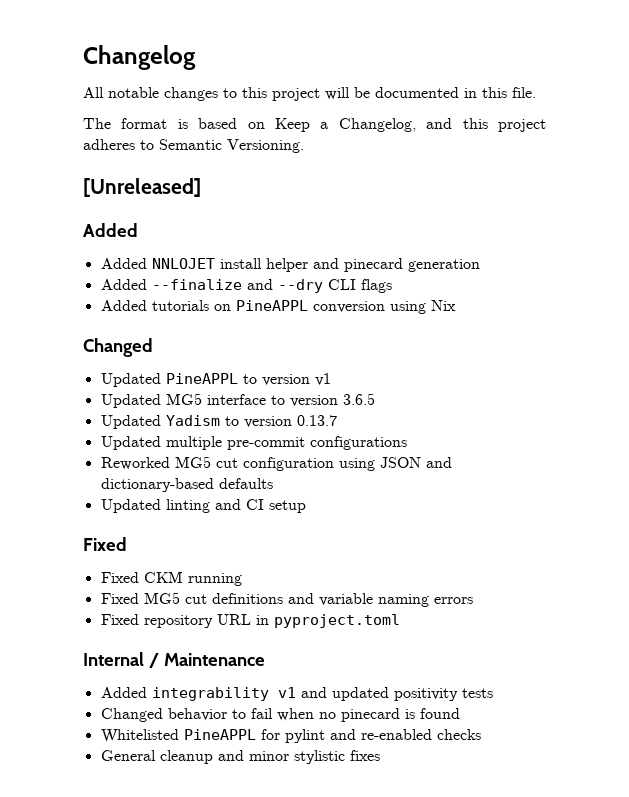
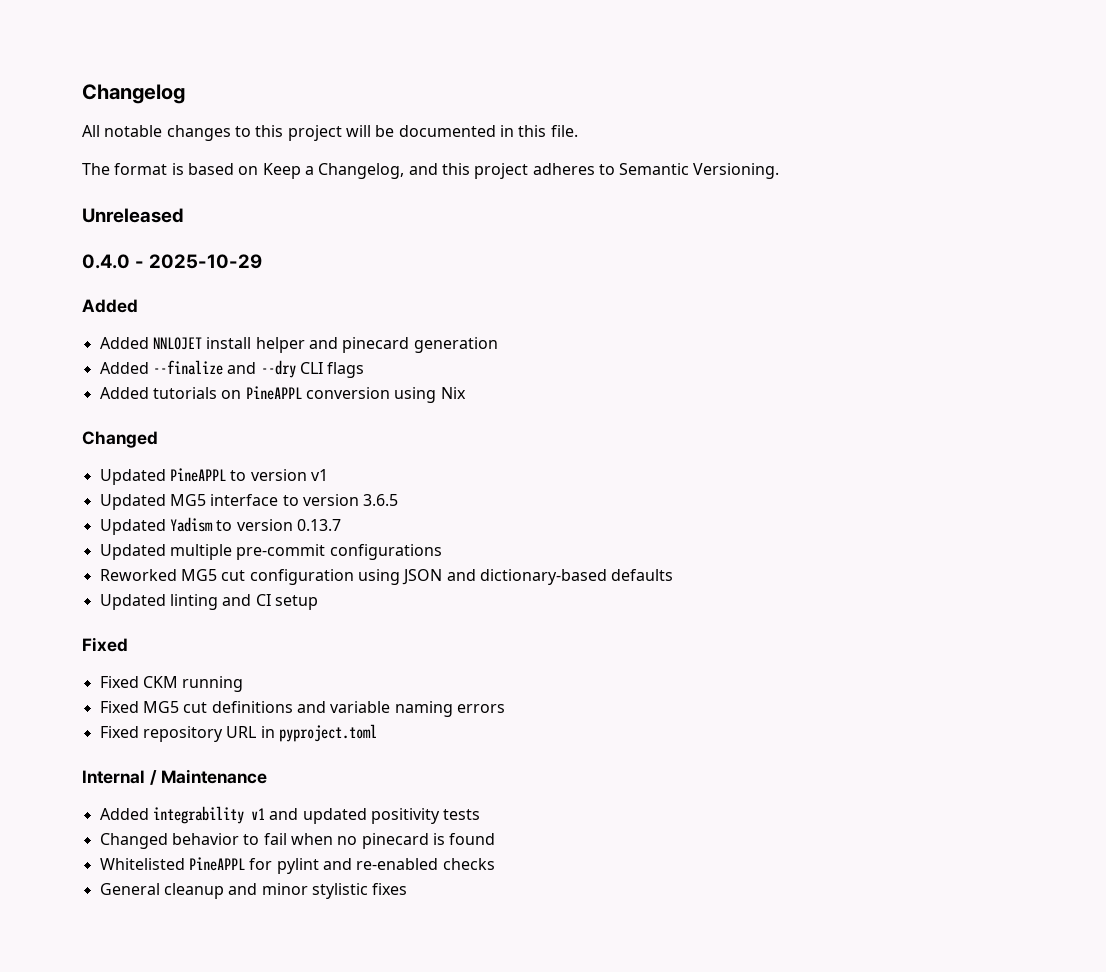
[83,178,201,197] [Unreleased] -> [82,208,184,223] [82,254,263,269] Unreleased // 0.4.0 - 2025-10-29

